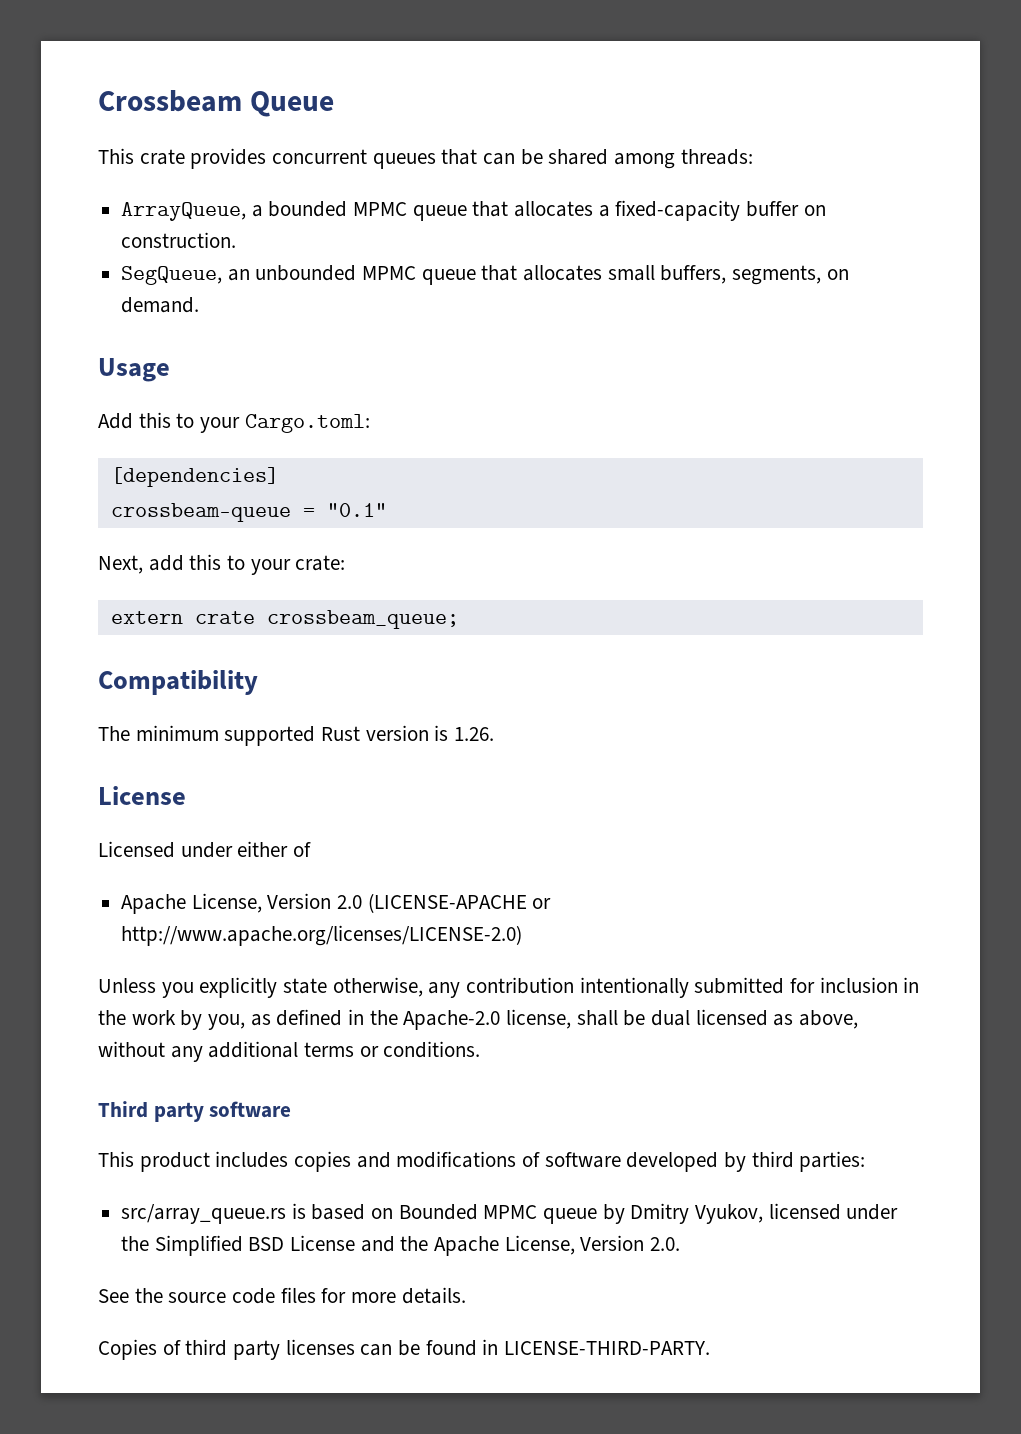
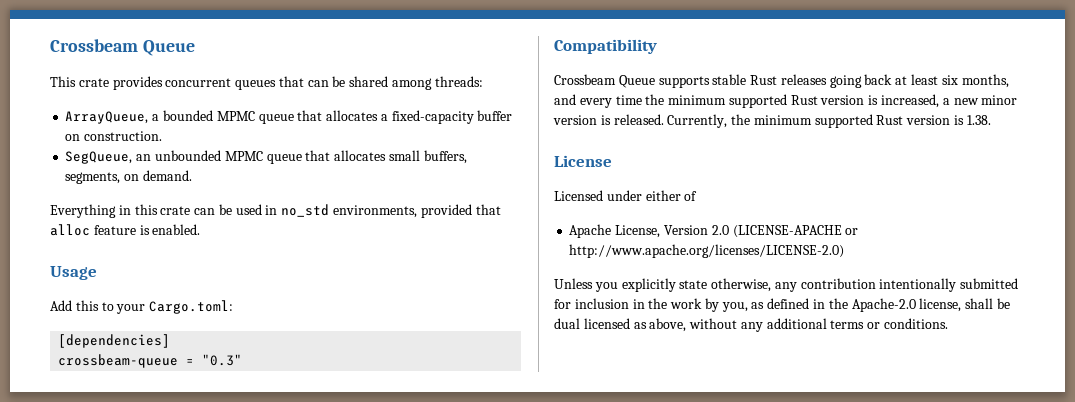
(200, 305) none -> [50,204,501,218] [50,224,201,236] // Everything in this crate can be used in no_std environments, provided that alloc feature is enabled.
[326,503,387,517] [98,554,346,575] [110,610,459,629] [98,670,258,695] [98,725,495,746] "0.1" // Next, add this to your crate: // extern crate crossbeam_queue; // Compatibility // The minimum supported Rust version is 1.26. -> [202,354,243,366] [554,39,657,54] [554,74,1009,88] [554,94,1018,108] [553,114,991,128] "0.3" // Compatibility // Crossbeam Queue supports stable Rust releases going back at least six months, and every time the minimum supported Rust version is increased, a new minor version is released. Currently, the minimum supported Rust version is 1.38.
[98,1101,292,1122] [98,1151,866,1172] [121,1203,899,1224] [121,1235,681,1256] [98,1287,466,1304] [98,1339,711,1360] // Third party software // This product includes copies and modifications of software developed by third parties: // src/array_queue.rs is based on Bounded MPMC queue by Dmitry Vyukov, licensed under the Simplified BSD License and the Apache License, Version 2.0. // See the source code files for more details. // Copies of third party licenses can be found in LICENSE-THIRD-PARTY. -> (949, 323) none

